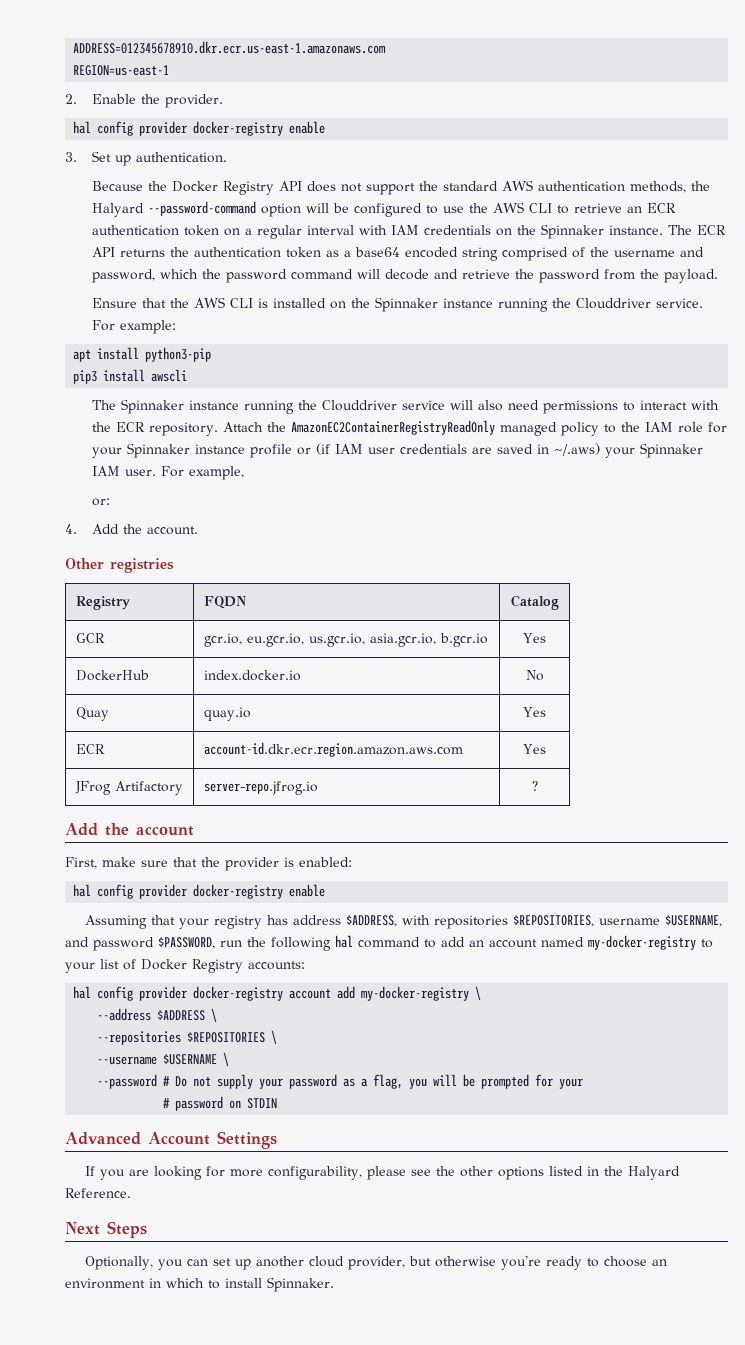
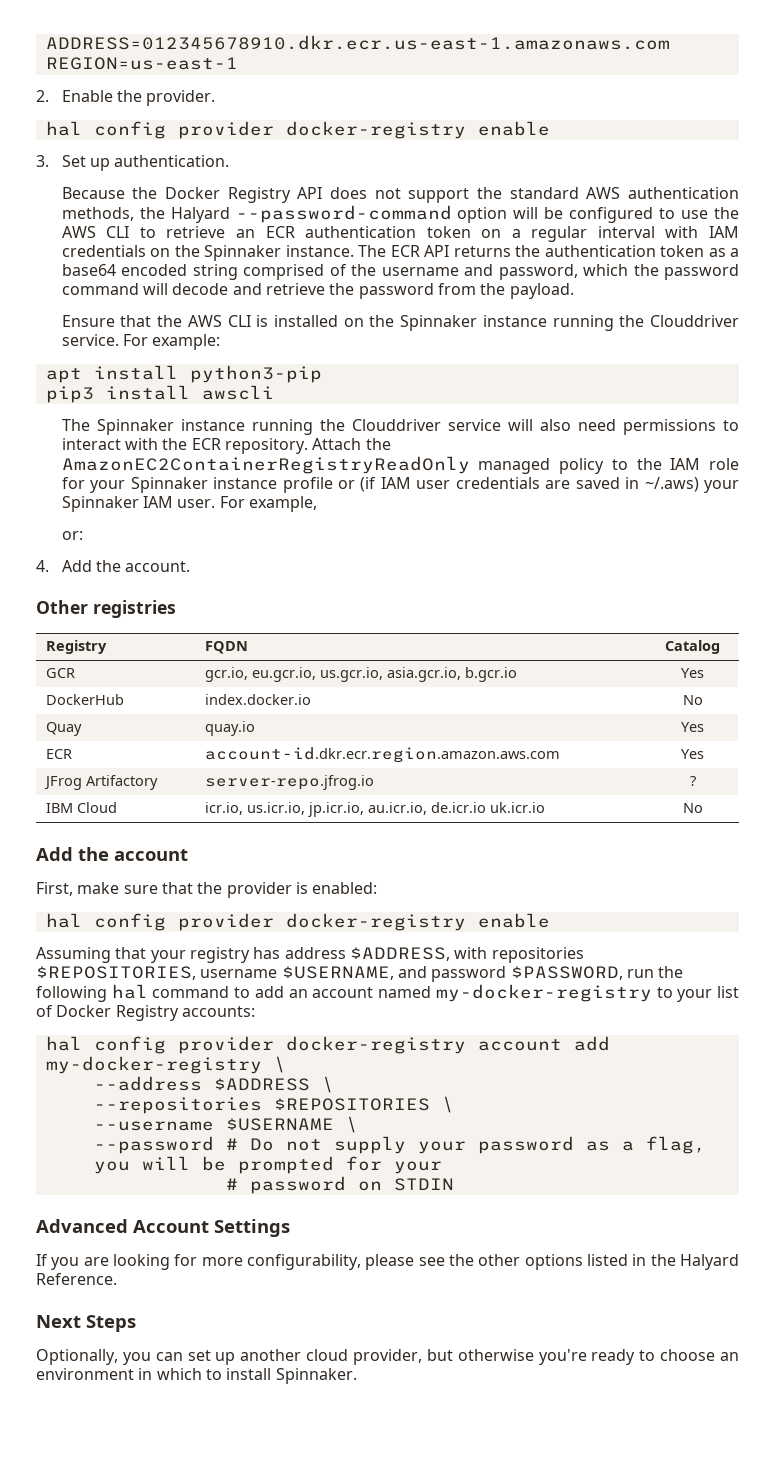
(538, 786) none -> [45,802,117,813] [204,802,545,817] [682,803,703,813] // IBM Cloud | icr.io, us.icr.io, jp.icr.io, au.icr.io, de.icr.io uk.icr.io | No

